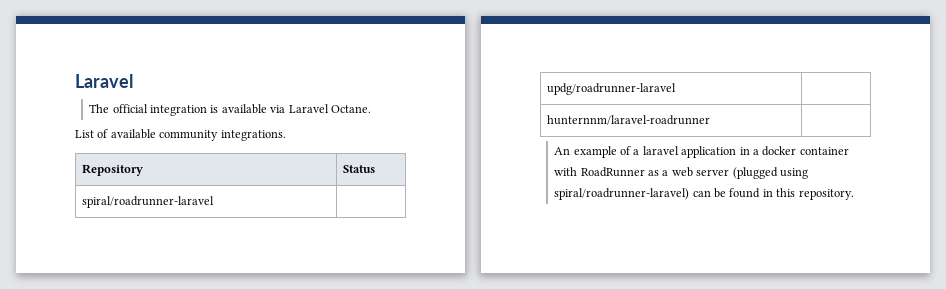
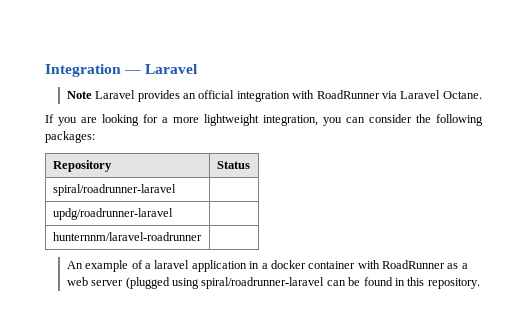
(75, 81) none -> [45,64,142,77] Integration —
[89,104,371,116] [75,129,286,141] The official integration is available via Laravel Octane. // List of available community integrations. -> [66,90,482,102] [45,114,483,126] [45,131,95,143] Note Laravel provides an official integration with RoadRunner via Laravel Octane. // If you are looking for a more lightweight integration, you can consider the following packages:
[554,188,690,200] spiral/roadrunner-laravel) -> [201,277,325,289] spiral/roadrunner-laravel

